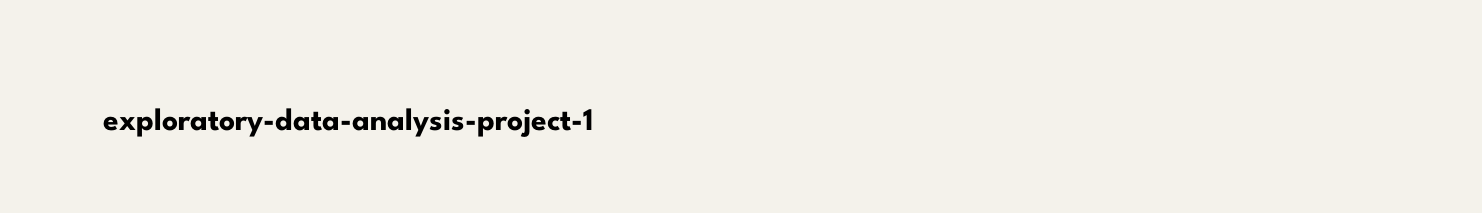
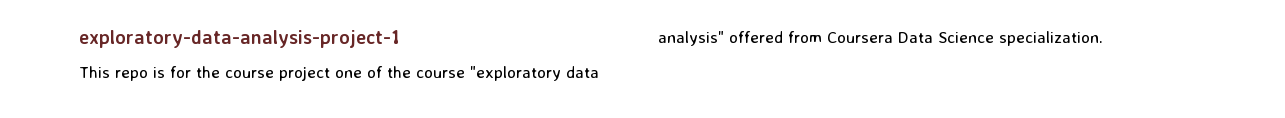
(593, 122) none -> [79,66,599,81] [658,31,1103,46] // This repo is for the course project one of the course "exploratory data analysis" offered from Coursera Data Science specialization.

